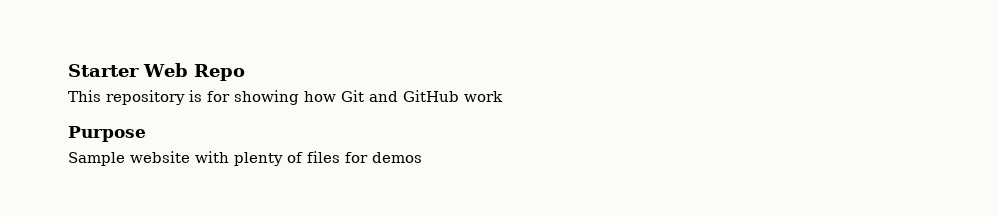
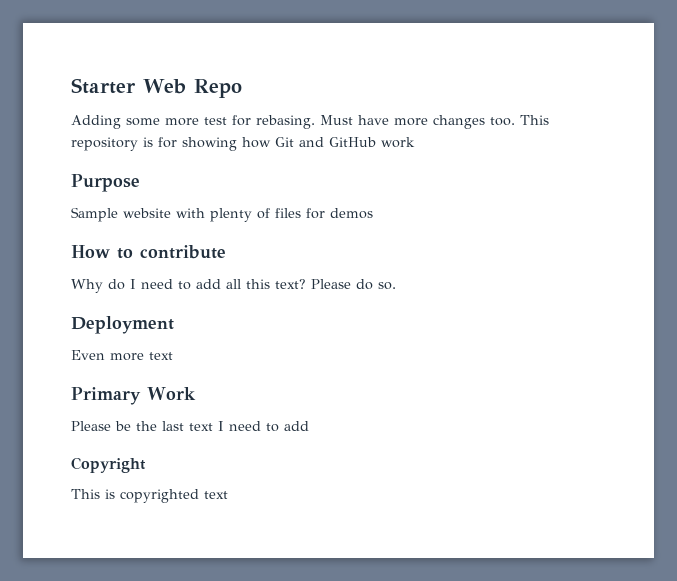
(245, 72) none -> [71,115,515,129] Adding some more test for rebasing. Must have more changes too.
(422, 157) none -> [71,245,226,259] [71,279,396,293] [71,316,174,334] [71,350,173,361] [71,387,196,405] [71,421,309,432] [71,457,146,473] [71,489,228,503] // How to contribute // Why do I need to add all this text? Please do so. // Deployment // Even more text // Primary Work // Please be the last text I need to add // Copyright // This is copyrighted text

